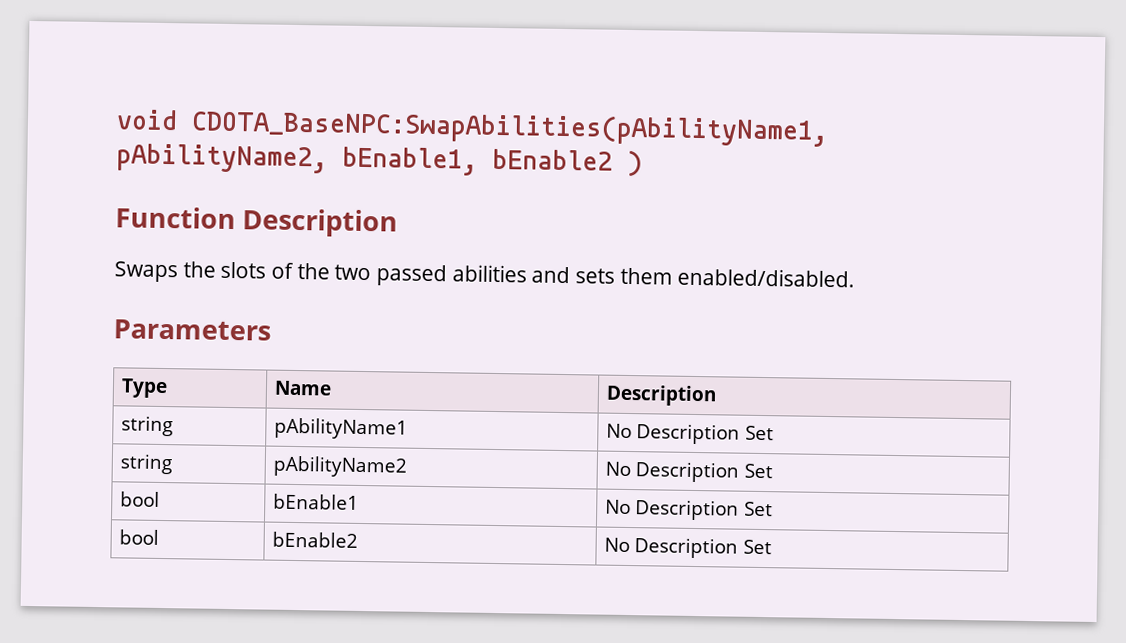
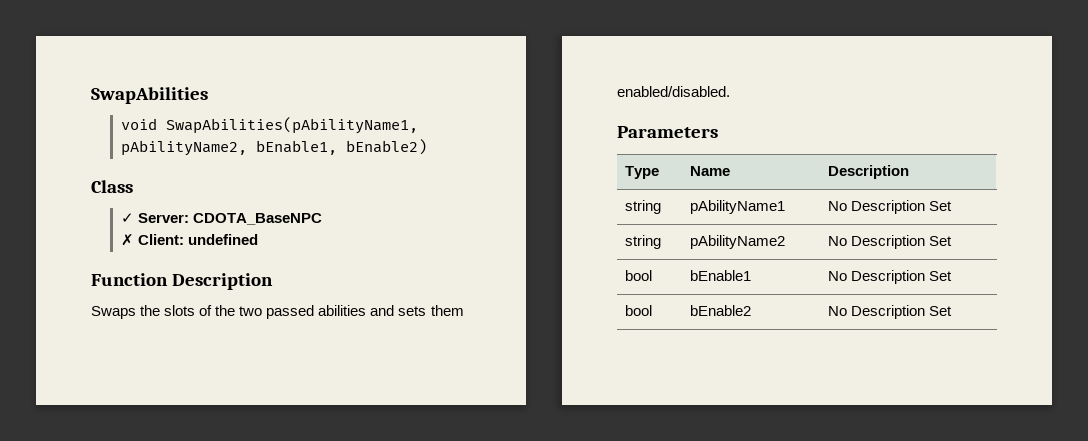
[116,109,829,147] [116,143,643,177] void CDOTA_BaseNPC:SwapAbilities(pAbilityName1, pAbilityName2, bEnable1, bEnable2 ) -> [91,87,208,104] [120,117,418,134] [120,139,427,156] [91,180,133,193] [120,213,322,225] [120,234,258,246] SwapAbilities // void SwapAbilities(pAbilityName1, pAbilityName2, bEnable1, bEnable2) // Class // ✓ Server: CDOTA_BaseNPC // ✗ Client: undefined

